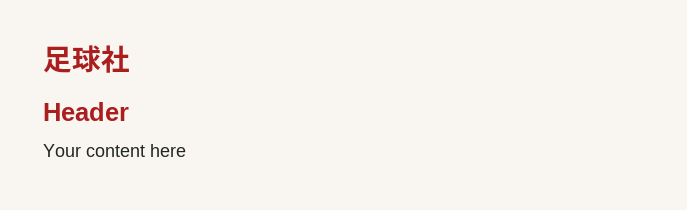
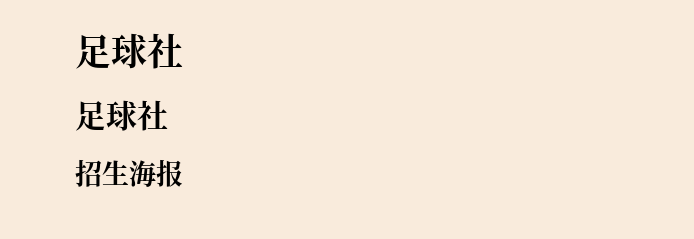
[43,45,130,73] [43,102,129,121] [43,144,186,157] 足球社 // Header // Your content here -> [75,33,183,69] [75,100,168,131] [75,159,183,187] 足球社 // 足球社 // 招生海报

